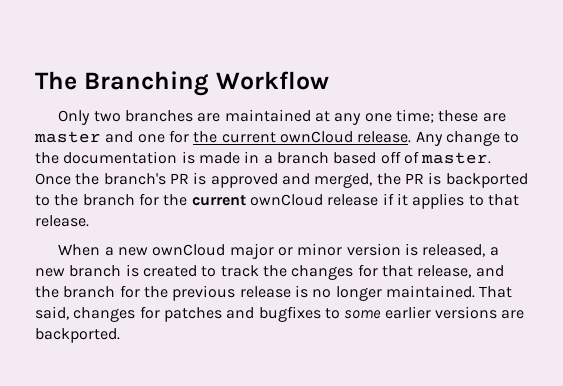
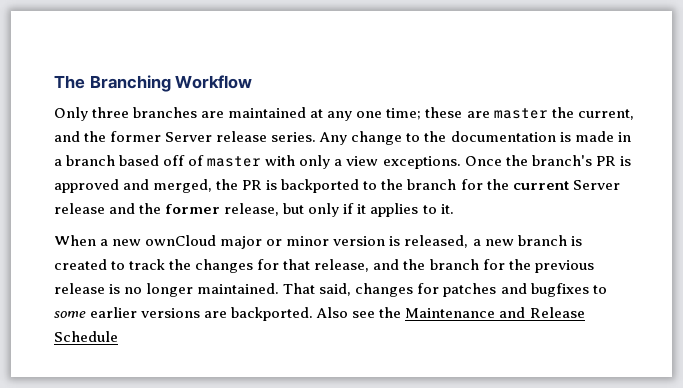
[93,111,121,122] two -> [92,107,130,118] three
[105,130,412,143] and one for the current ownCloud release. -> [551,107,634,120] [54,131,317,142] the current, and the former Server release series.
[421,152,492,164] master. -> [207,155,461,169] master with only a view exceptions.
[249,194,379,206] ownCloud release -> [572,180,620,190] [54,203,340,217] Server release and the former release, but only
[487,194,519,206] [35,215,89,227] that release. -> [440,204,454,214] it.
(120, 335) none -> [316,307,585,318] [54,331,118,342] Also see the Maintenance and Release Schedule

